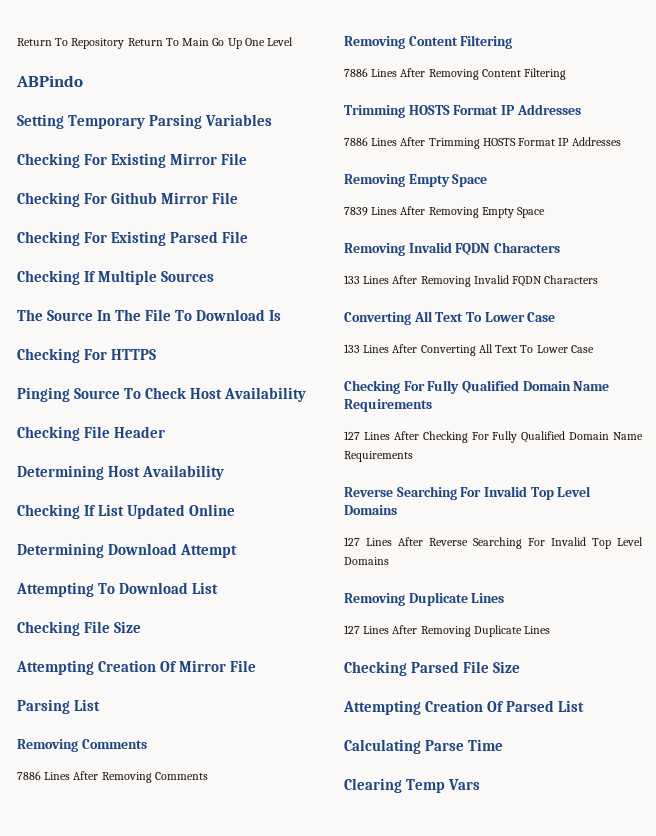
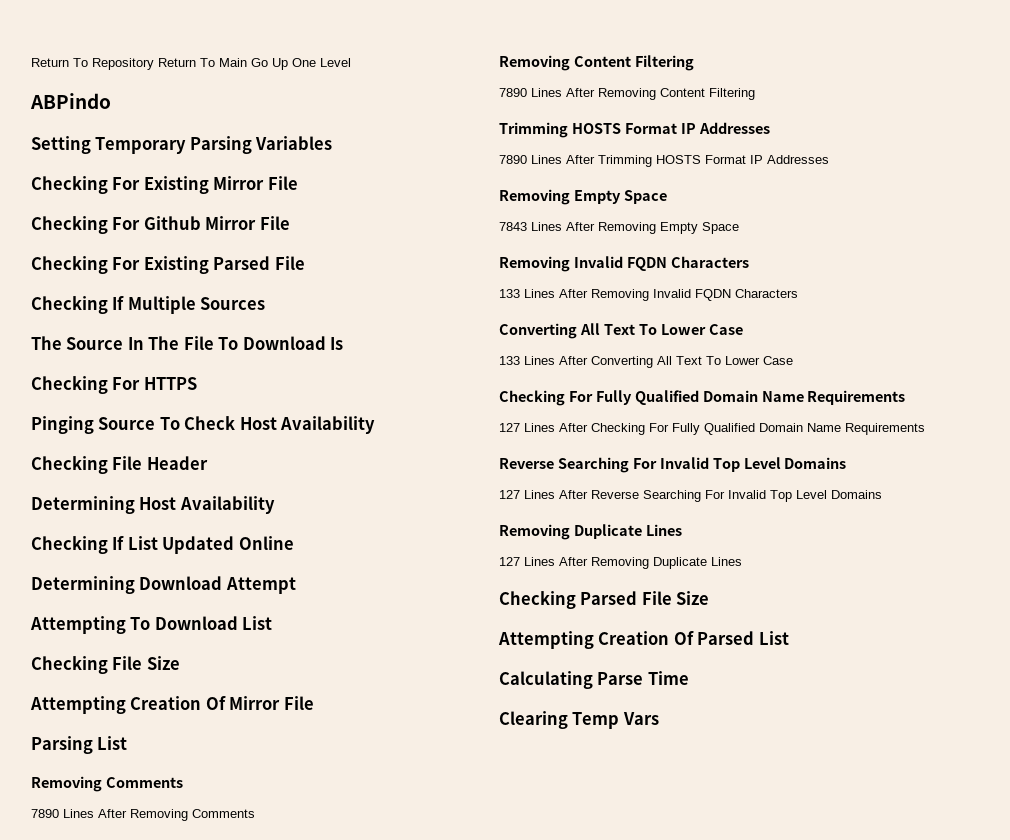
[17,771,41,780] 7886 -> [31,809,59,818] 7890
[344,68,368,77] 7886 -> [499,88,527,97] 7890
[344,137,368,146] 7886 -> [499,155,527,164] 7890
[344,207,368,216] 7839 -> [499,222,527,231] 7843

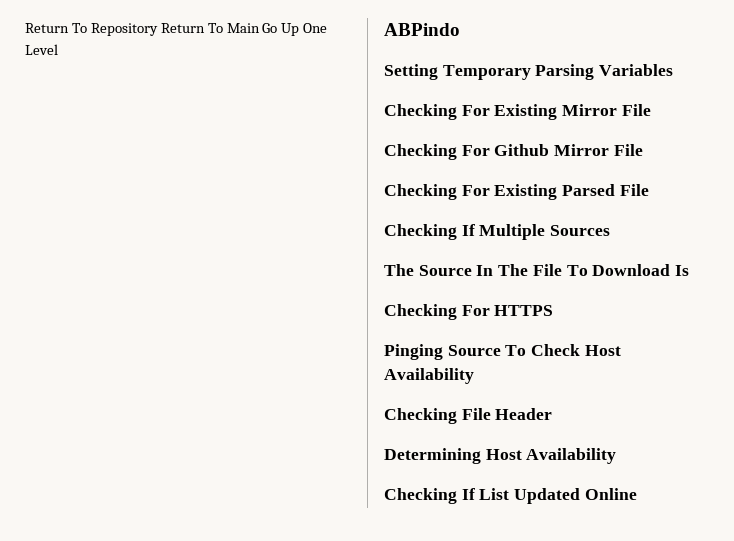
[31,576,296,594] [30,616,273,634] [31,656,180,674] [30,696,314,714] [31,736,128,754] [31,776,183,792] [31,809,255,821] [499,55,694,71] [499,88,755,100] [499,122,770,138] [499,155,829,167] [499,189,667,205] [499,222,739,234] [499,256,749,272] [499,289,798,301] [499,323,743,339] [499,356,793,368] [499,390,906,406] [499,423,925,435] [499,457,847,473] [499,490,882,502] [499,524,682,540] [499,557,742,569] [499,591,710,609] [498,631,789,649] [499,671,689,689] [499,711,659,729] // Determining Download Attempt // Attempting To Download List // Checking File Size // Attempting Creation Of Mirror File // Parsing List // Removing Comments // 7890 Lines After Removing Comments // Removing Content Filtering // 7890 Lines After Removing Content Filtering // Trimming HOSTS Format IP Addresses // 7890 Lines After Trimming HOSTS Format IP Addresses // Removing Empty Space // 7843 Lines After Removing Empty Space // Removing Invalid FQDN Characters // 133 Lines After Removing Invalid FQDN Characters // Converting All Text To Lower Case // 133 Lines After Converting All Text To Lower Case // Checking For Fully Qualified Domain Name Requirements // 127 Lines After Checking For Fully Qualified Domain Name Requirements // Reverse Searching For Invalid Top Level Domains // 127 Lines After Reverse Searching For Invalid Top Level Domains // Removing Duplicate Lines // 127 Lines After Removing Duplicate Lines // Checking Parsed File Size // Attempting Creation Of Parsed List // Calculating Parse Time // Clearing Temp Vars -> (637, 494) none

